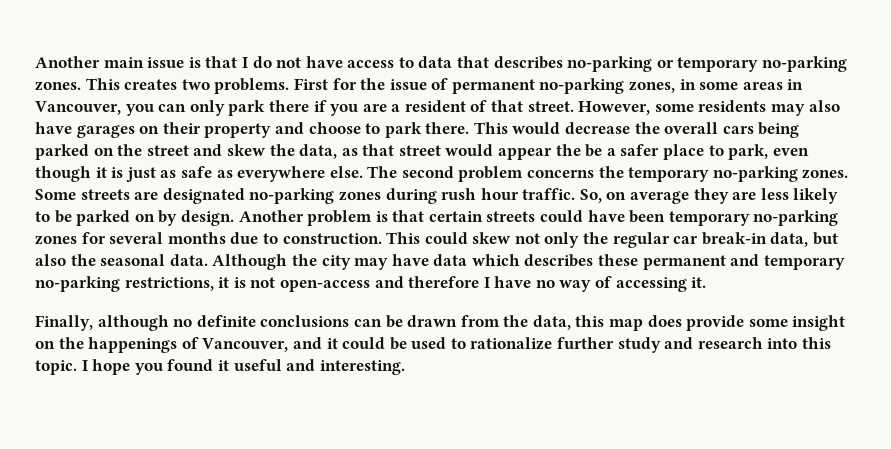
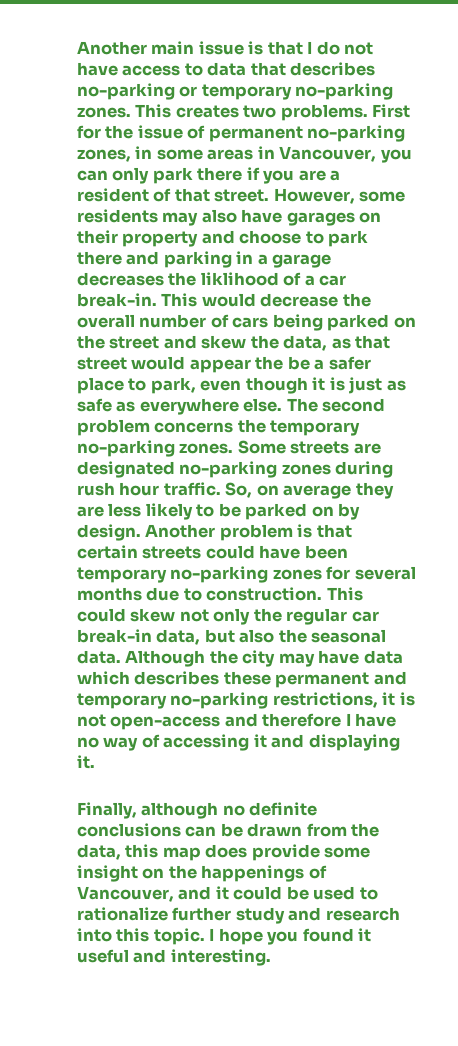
[425,122,470,134] there. -> [77,251,332,268] [77,272,347,286] [77,293,157,307] there and parking in a garage decreases the liklihood of a car break-in.
(719, 128) none -> [139,314,229,328] number of
(687, 284) none -> [253,734,400,751] it and displaying

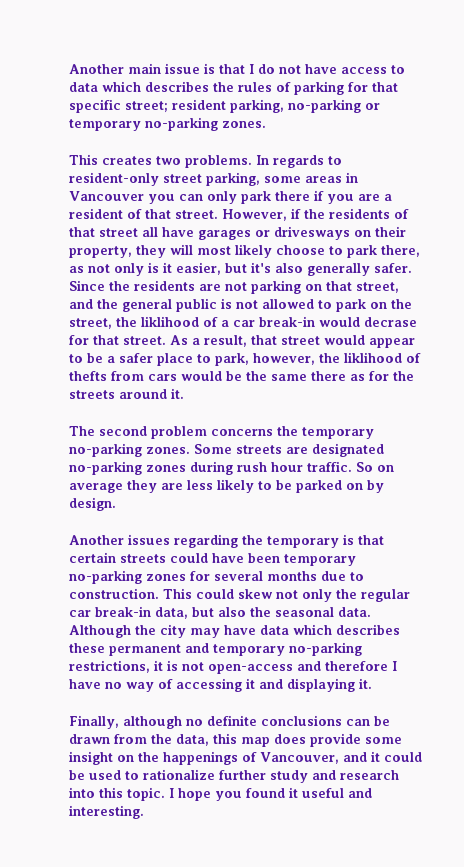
[250,62,376,76] that describes -> [102,81,398,95] [69,99,284,113] which describes the rules of parking for that specific street; resident parking,
(131, 112) none -> (266, 124) //
[372,104,411,118] [77,125,406,142] [77,146,153,162] First for the issue of permanent no-parking zones, in -> [256,155,342,168] [69,172,260,186] In regards to resident-only street parking,
[279,146,377,162] Vancouver, -> [69,191,144,201] Vancouver
[359,191,406,202] [77,209,382,226] [77,230,369,247] [77,251,332,268] [77,272,164,286] some residents may also have garages on their property and choose to park there and parking in a garage decreases -> [291,208,409,219] [69,226,406,240] [69,244,420,258] [69,262,412,276] [69,280,399,294] [69,298,412,312] [69,318,112,329] if the residents of that street all have garages or drivesways on their property, they will most likely choose to park there, as not only is it easier, but it's also generally safer. Since the residents are not parking on that street, and the general public is not allowed to park on the street,
[77,293,371,307] [77,314,416,331] [77,335,351,351] break-in. This would decrease the overall number of cars being parked on the street and skew the data, as -> [259,316,417,327] [69,335,247,347] break-in would decrase for that street. As a result,
[255,356,284,370] the -> [69,354,83,363] to
[200,377,406,394] [77,398,283,415] even though it is just as safe as everywhere else. -> [253,352,421,365] [69,371,414,381] [69,388,184,399] however, the liklihood of thefts from cars would be the same there as for the streets around it. //
[225,482,253,498] So, -> [356,462,373,472] So
[145,524,293,541] Another problem -> [69,534,339,548] // Another issues regarding the temporary

